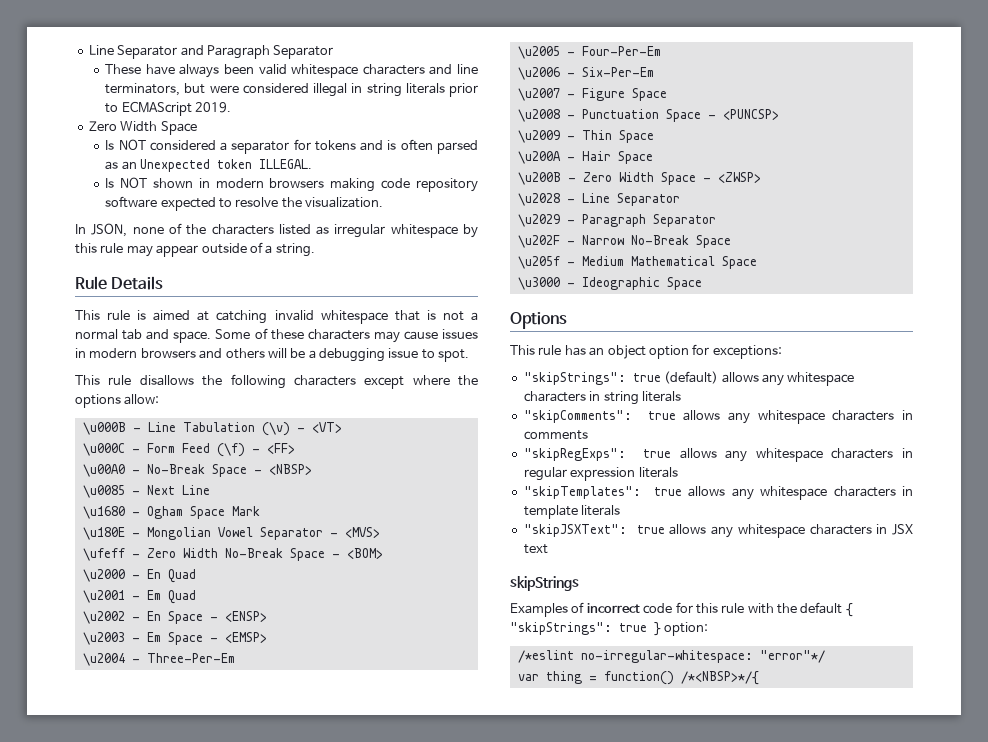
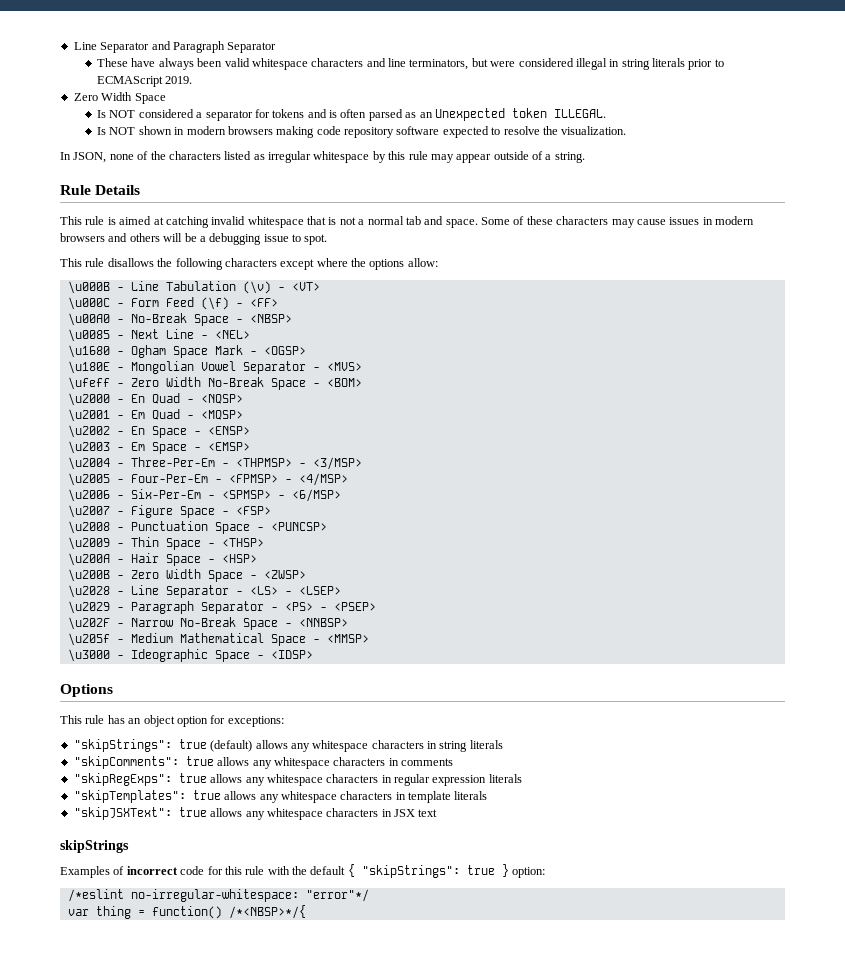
(210, 490) none -> [200,330,250,339] - <NEL>
(260, 511) none -> [249,346,306,355] - <OGSP>
(196, 576) none -> [186,394,243,404] - <NQSP>
(196, 597) none -> [186,410,243,420] - <MQSP>
(235, 658) none -> [221,457,362,470] - <THPMSP> - <3/MSP>
(661, 51) none -> [214,473,348,486] - <FPMSP> - <4/MSP>
(654, 72) none -> [207,489,341,502] - <SPMSP> - <6/MSP>
(667, 94) none -> [221,506,271,515] - <FSP>
(654, 136) none -> [207,538,264,547] - <THSP>
(653, 157) none -> [207,554,257,563] - <HSP>
(680, 199) none -> [235,586,341,595] - <LS> - <LSEP>
(716, 220) none -> [270,602,376,611] - <PS> - <PSEP>
(731, 241) none -> [284,618,348,627] - <NNBSP>
(757, 262) none -> [312,634,369,643] - <MMSP>
(702, 283) none -> [256,650,313,659] - <IDSP>

